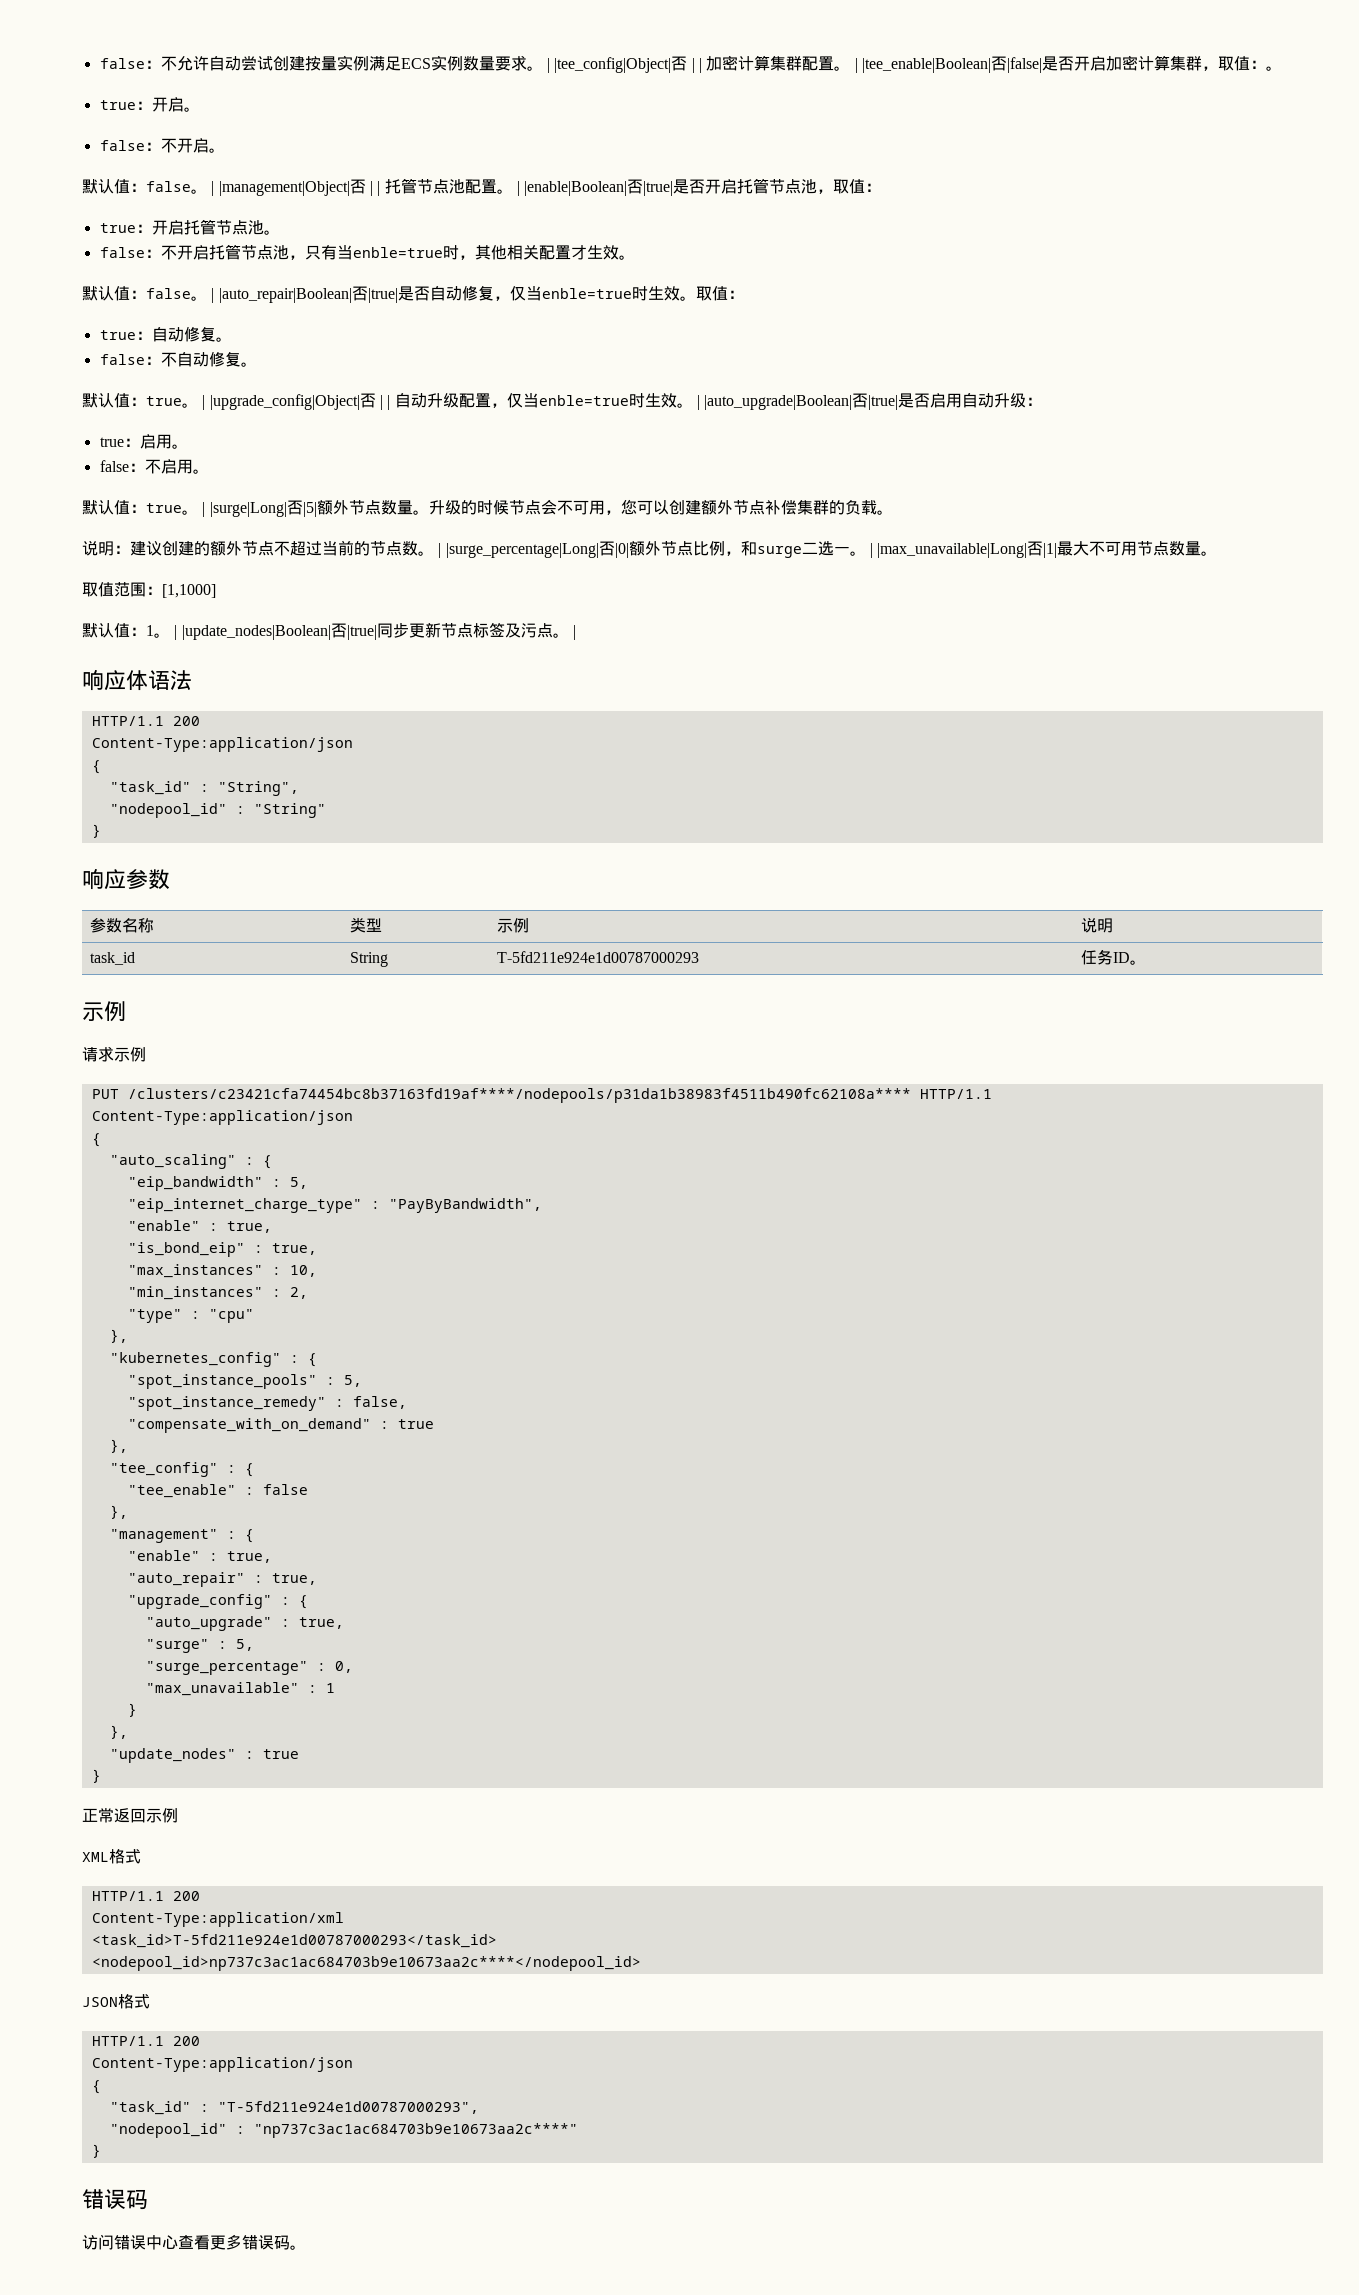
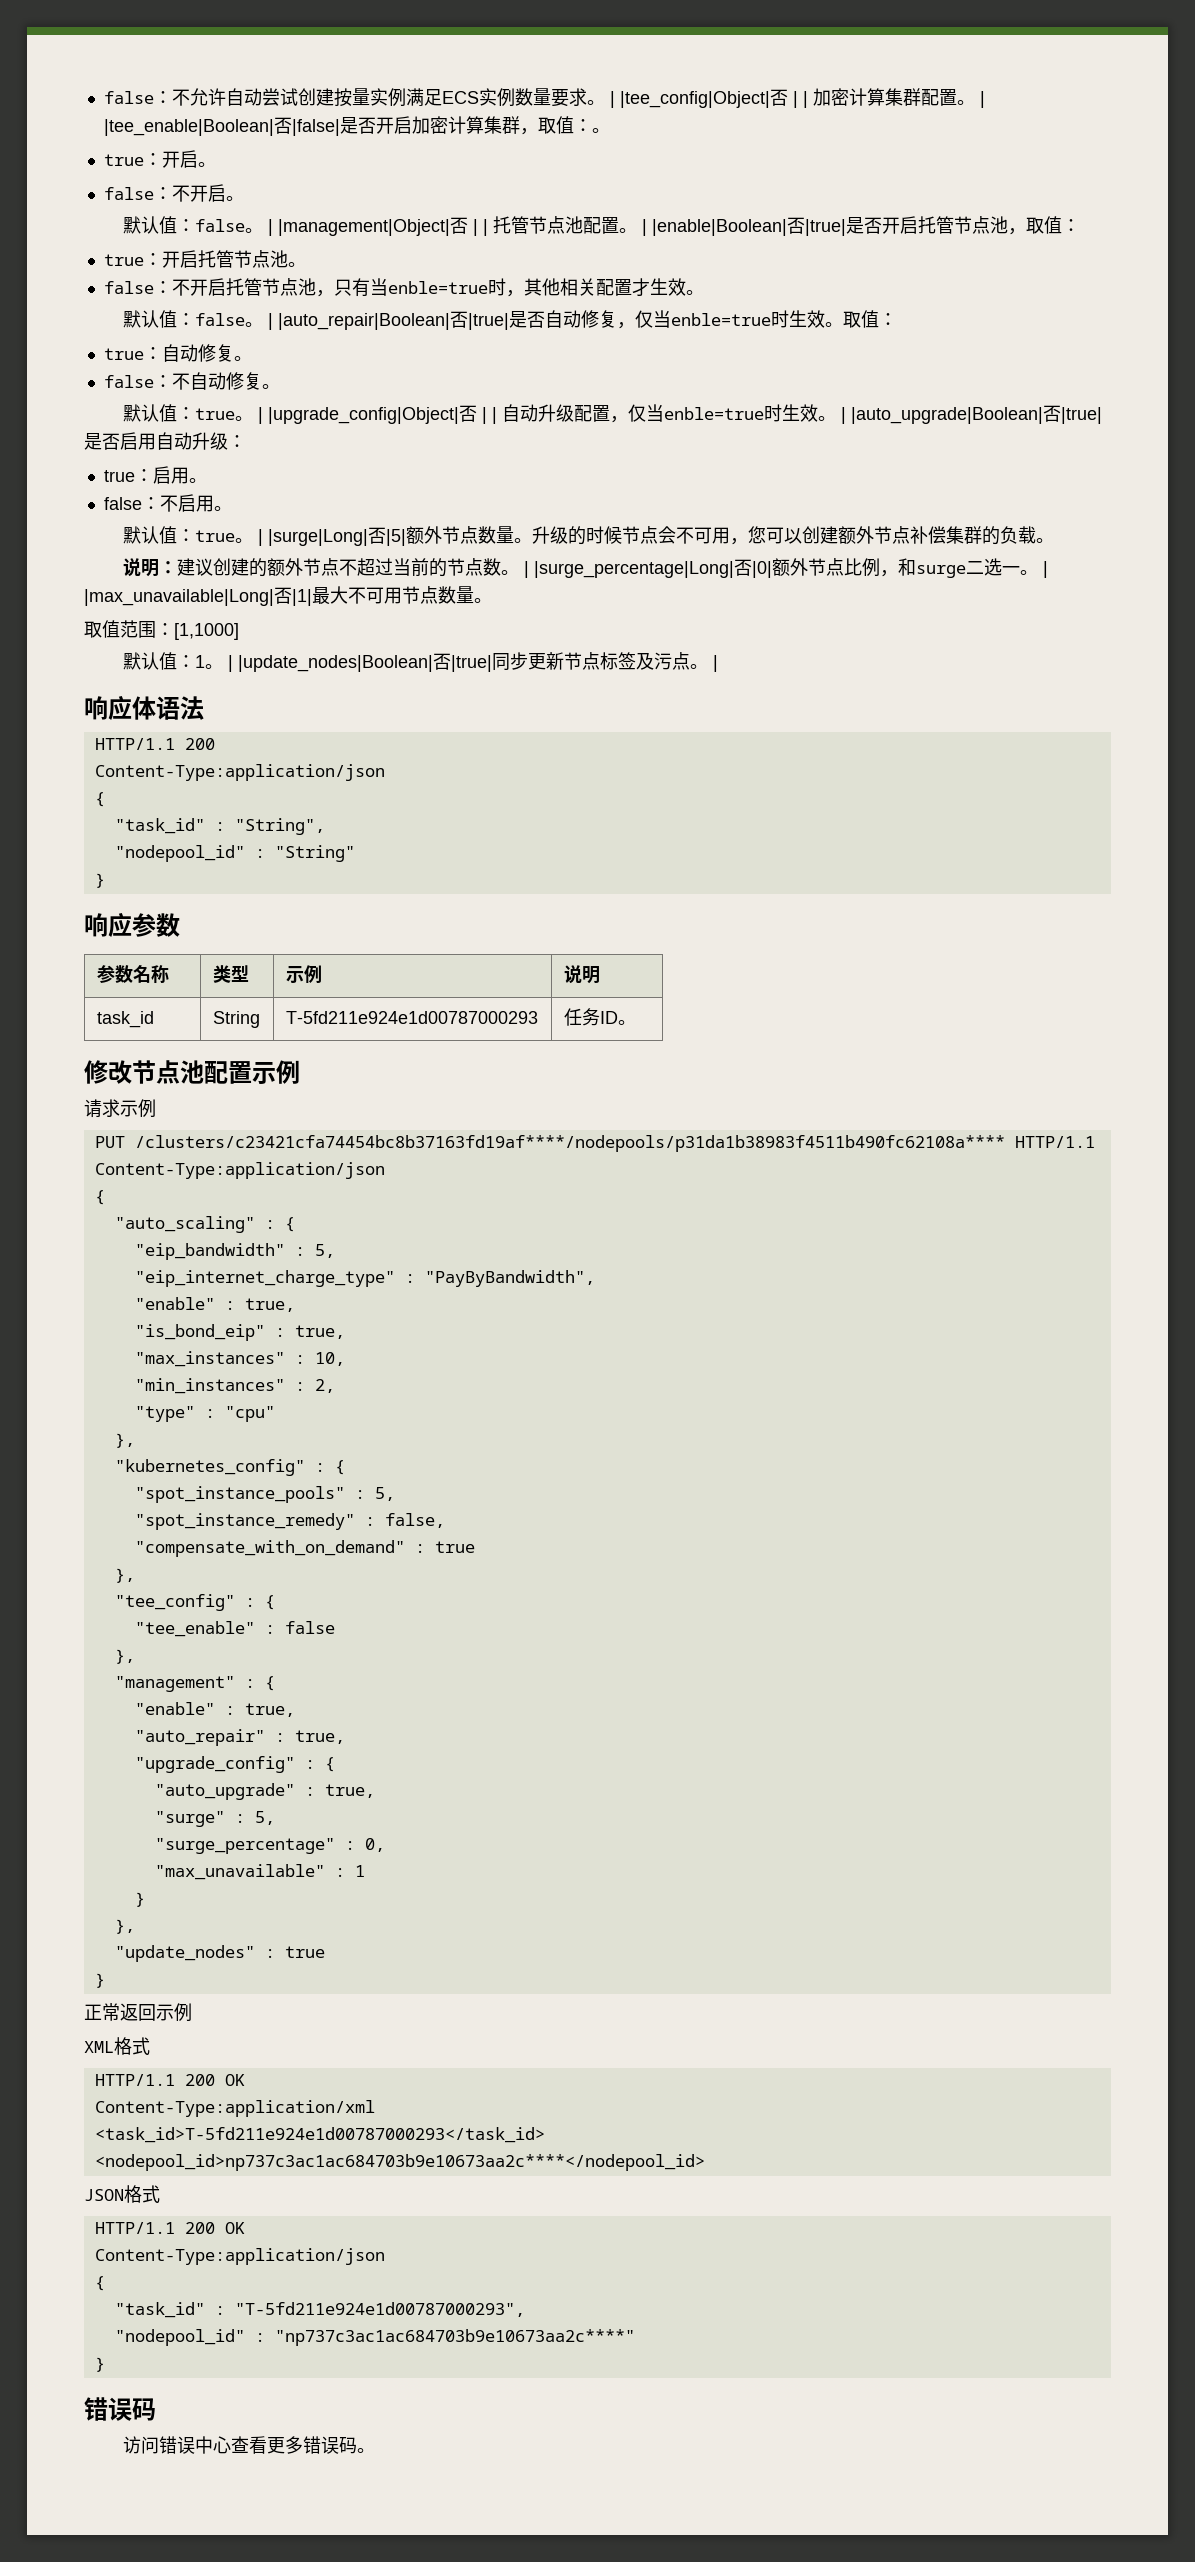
(1146, 962) none -> [84,1060,252,1084] 修改节点池配置
(200, 1896) none -> [224,2074,245,2086] OK
(200, 2041) none -> [224,2222,245,2234] OK

